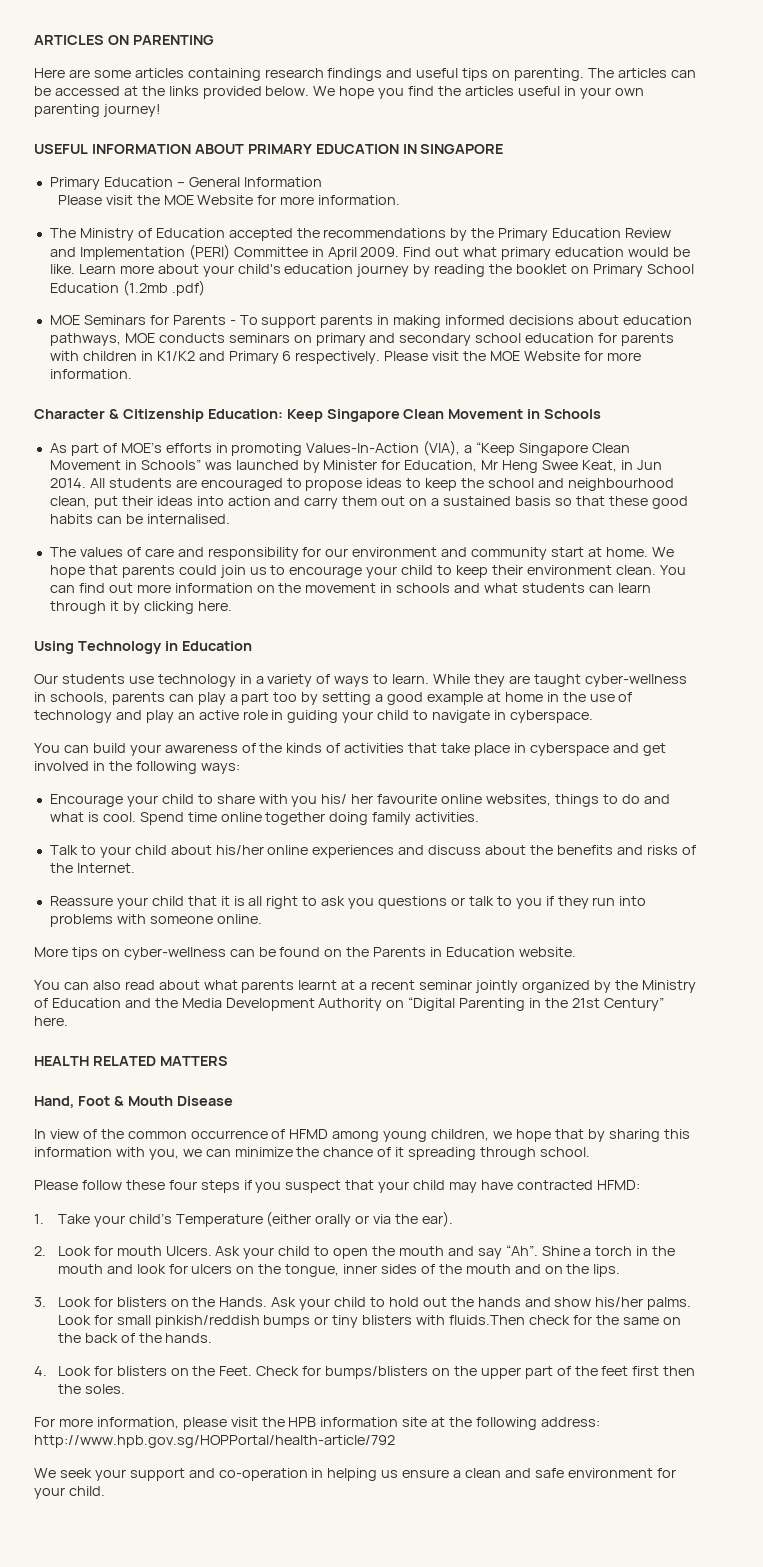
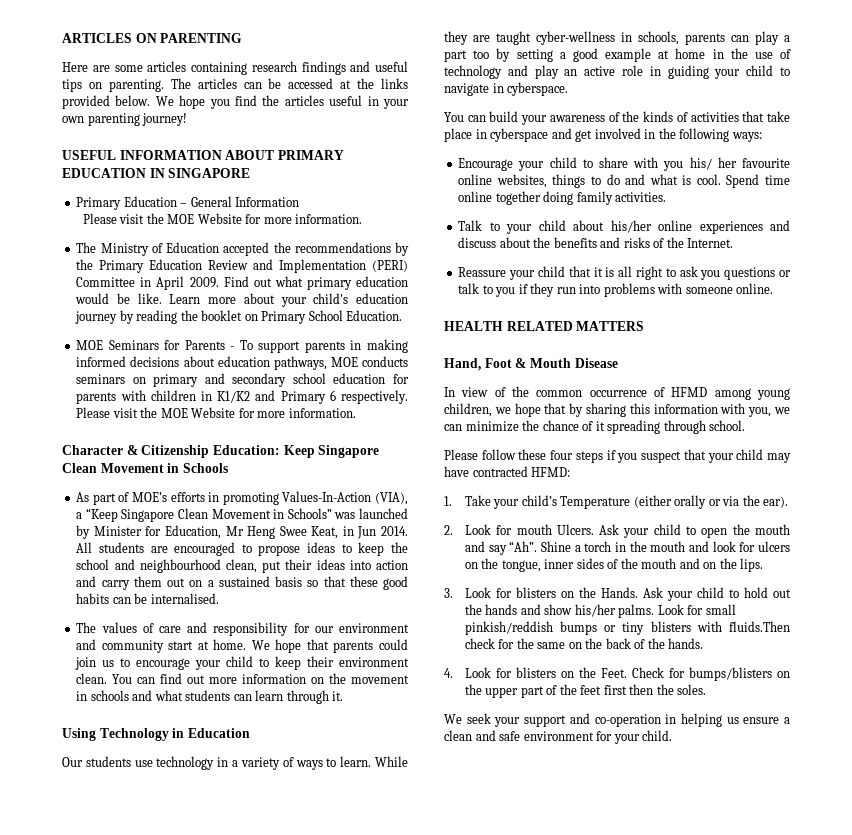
[49,280,205,296] Education (1.2mb .pdf) -> [346,310,403,321] Education.
[109,601,232,614] it by clicking here. -> [332,691,344,701] it.
[34,947,576,960] [34,980,696,993] [34,997,664,1011] [34,1016,68,1026] // More tips on cyber-wellness can be found on the Parents in Education website. // You can also read about what parents learnt at a recent seminar jointly organized by the Ministry of Education and the Media Development Authority on “Digital Parenting in the 21st Century” here. -> (774, 288) none
[34,1417,600,1430] [34,1435,395,1448] // For more information, please visit the HPB information site at the following address: http://www.hpb.gov.sg/HOPPortal/health-article/792 -> (707, 689) none

